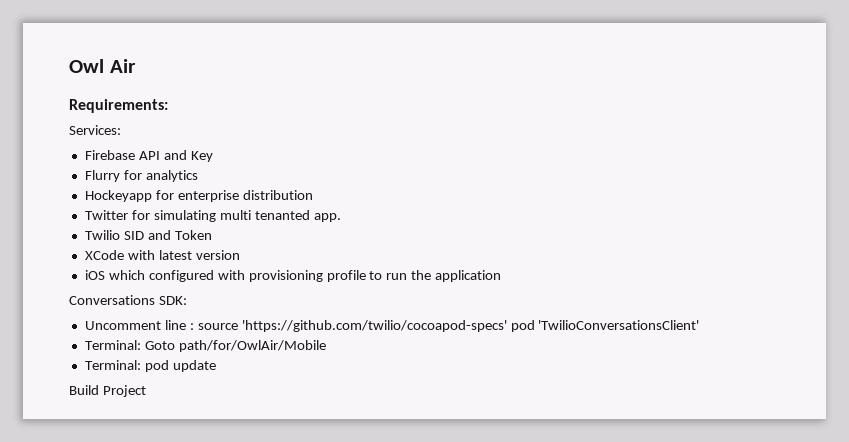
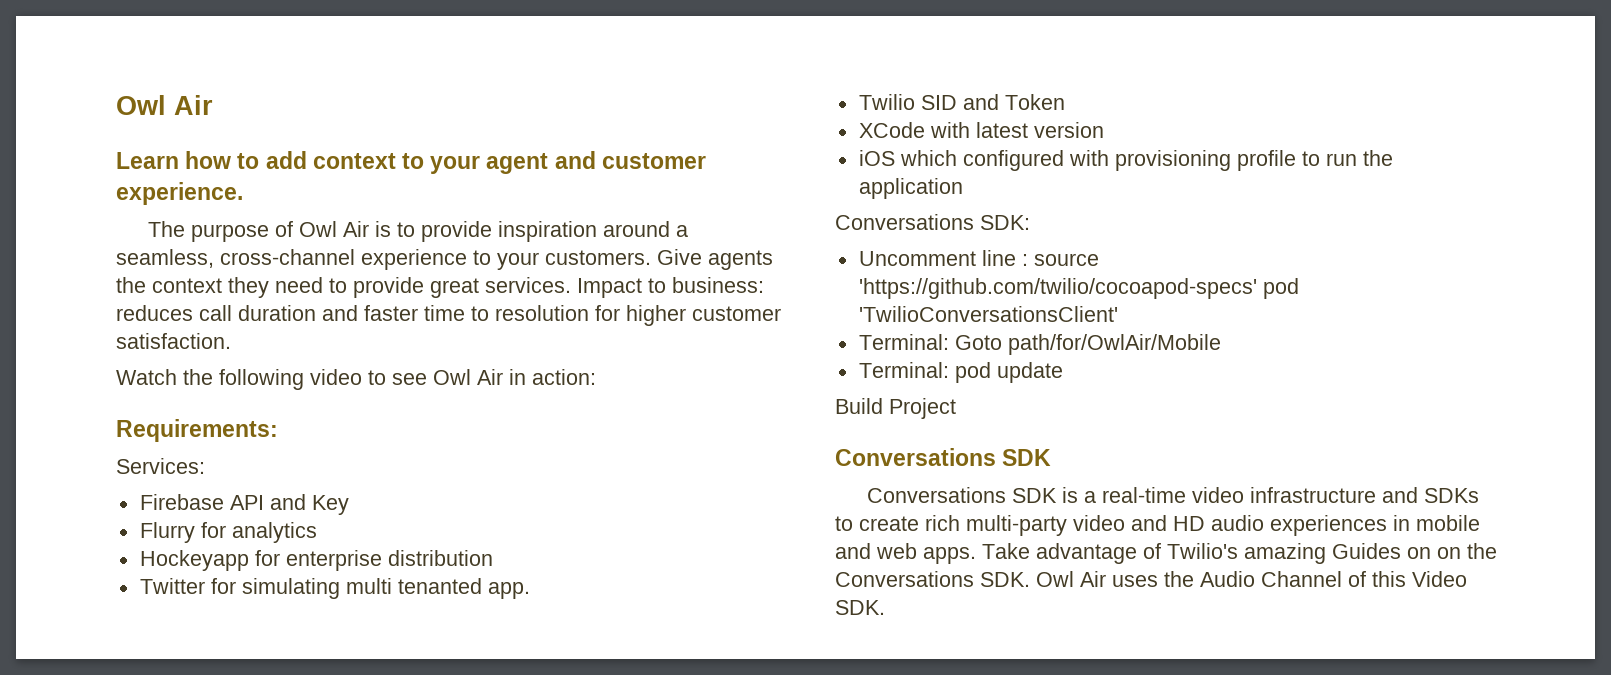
[69,59,136,73] Owl Air -> [116,95,213,115] [116,151,706,174] [116,182,243,205] [148,221,689,242] [116,249,773,270] [116,277,764,298] [116,305,781,326] [116,333,231,349] [116,369,596,390] Owl Air // Learn how to add context to your agent and customer experience. // The purpose of Owl Air is to provide inspiration around a seamless, cross-channel experience to your customers. Give agents the context they need to provide great services. Impact to business: reduces call duration and faster time to resolution for higher customer satisfaction. // Watch the following video to see Owl Air in action:
(146, 391) none -> [835,448,1052,466] [867,487,1480,503] [835,515,1480,536] [835,543,1497,564] [835,571,1467,587] [835,600,885,615] // Conversations SDK // Conversations SDK is a real-time video infrastructure and SDKs to create rich multi-party video and HD audio experiences in mobile and web apps. Take advantage of Twilio's amazing Guides on on the Conversations SDK. Owl Air uses the Audio Channel of this Video SDK.

